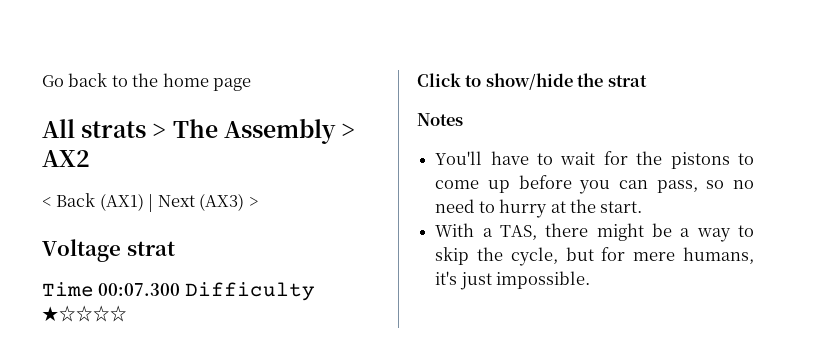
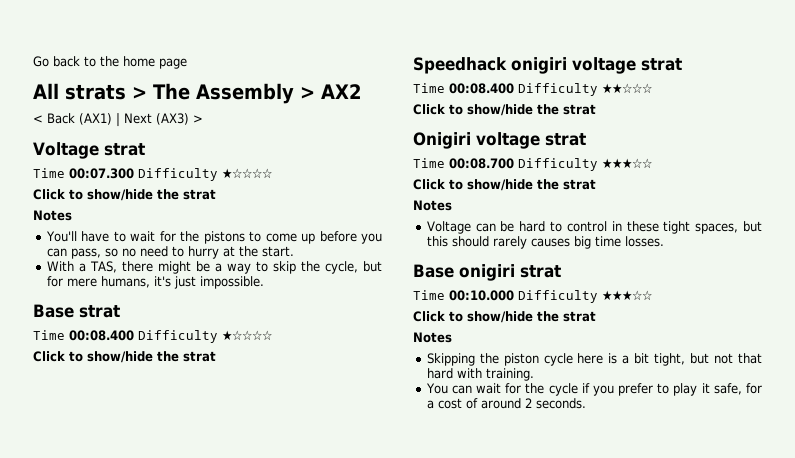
(591, 280) none -> [33,304,120,318] [33,330,272,343] [33,351,216,363] [413,57,682,74] [413,83,652,96] [413,104,596,116] [413,132,586,149] [413,158,652,171] [413,179,596,191] [413,200,452,211] [426,221,762,234] [426,236,664,249] [413,264,561,281] [413,290,652,303] [413,311,596,323] [413,332,452,343] [426,353,762,366] [426,368,534,381] [425,383,762,396] [426,398,586,409] // Base strat // Time 00:08.400 Difficulty ★☆☆☆☆ // Click to show/hide the strat // Speedhack onigiri voltage strat // Time 00:08.400 Difficulty ★★☆☆☆ // Click to show/hide the strat // Onigiri voltage strat // Time 00:08.700 Difficulty ★★★☆☆ // Click to show/hide the strat // Notes // Voltage can be hard to control in these tight spaces, but this should rarely causes big time losses. // Base onigiri strat // Time 00:10.000 Difficulty ★★★☆☆ // Click to show/hide the strat // Notes // Skipping the piston cycle here is a bit tight, but not that hard with training. // You can wait for the cycle if you prefer to play it safe, for a cost of around 2 seconds.

